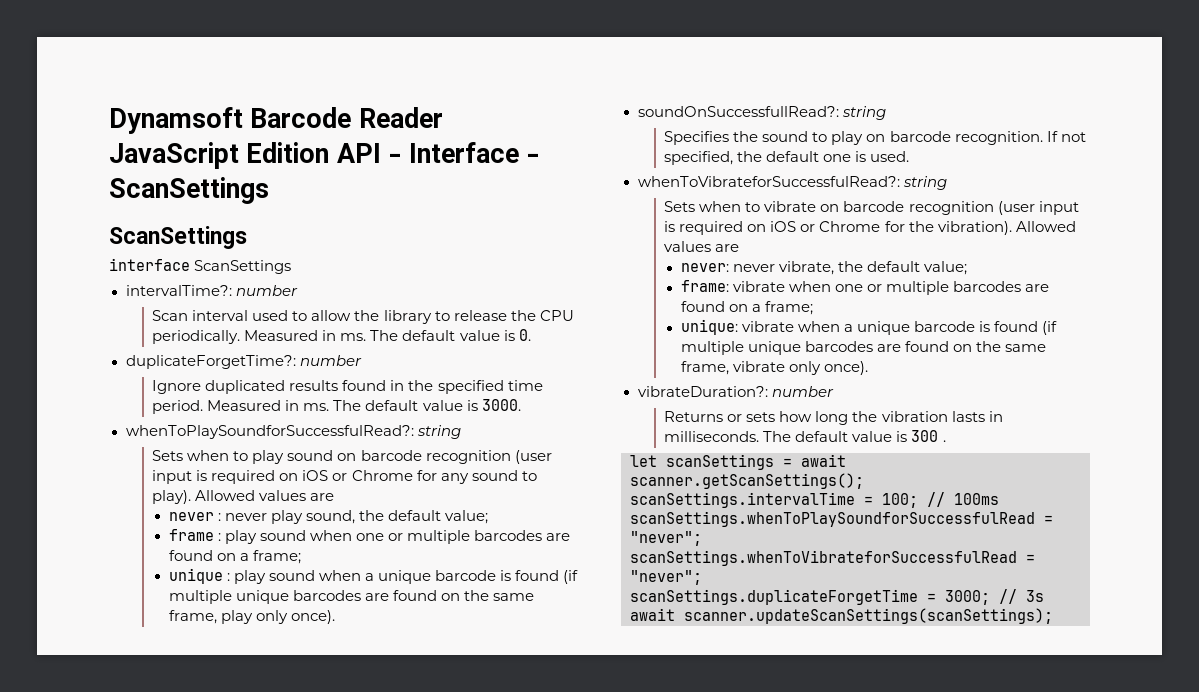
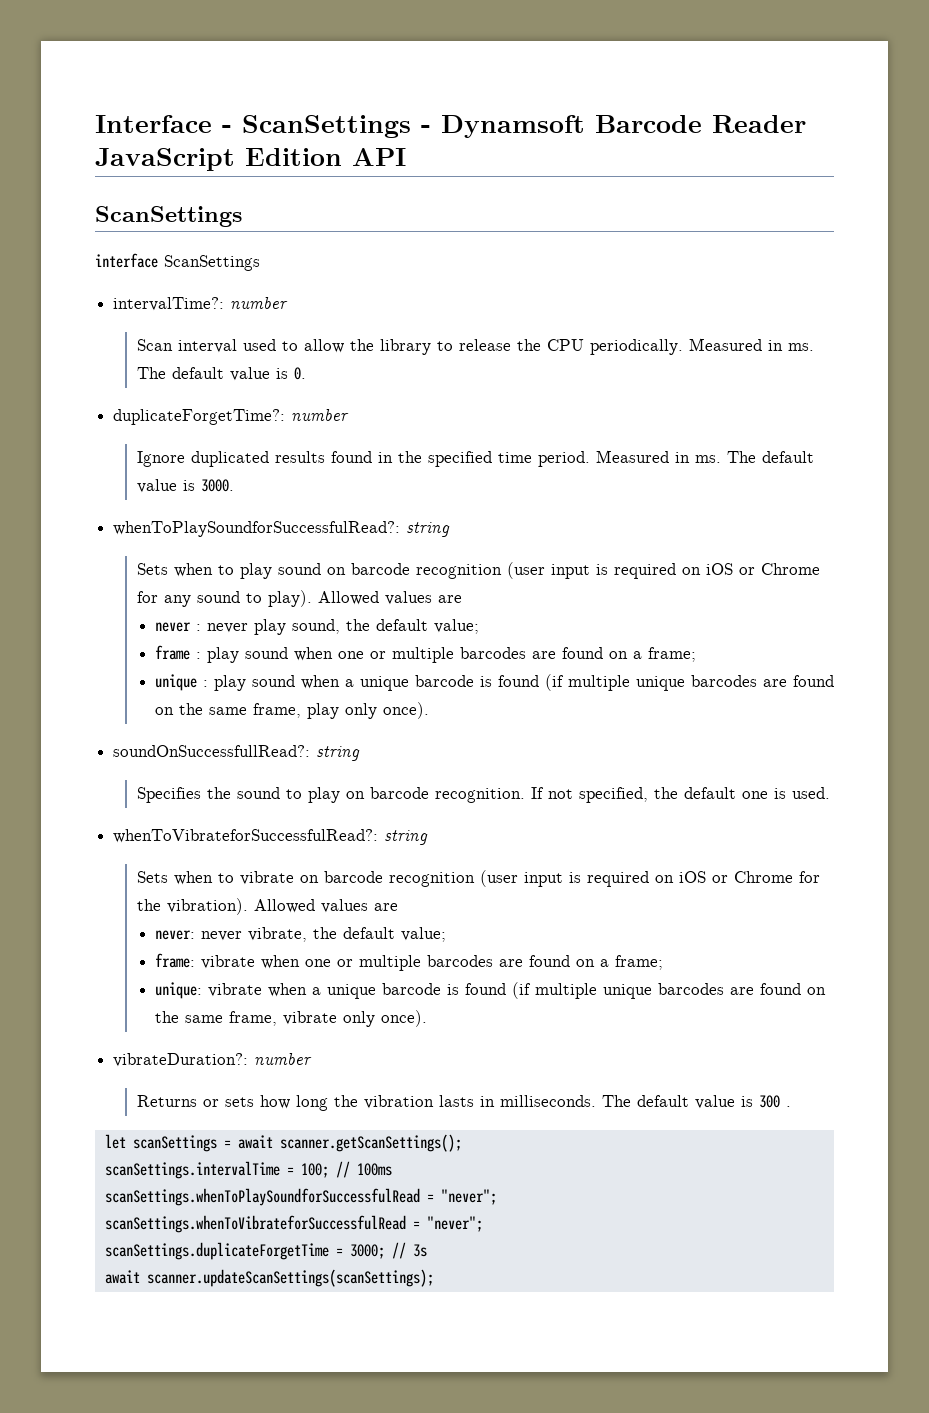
(109, 120) none -> [95,115,431,138] Interface - ScanSettings -
[387,142,541,163] [109,177,269,204] - Interface - ScanSettings -> (406, 157) none

